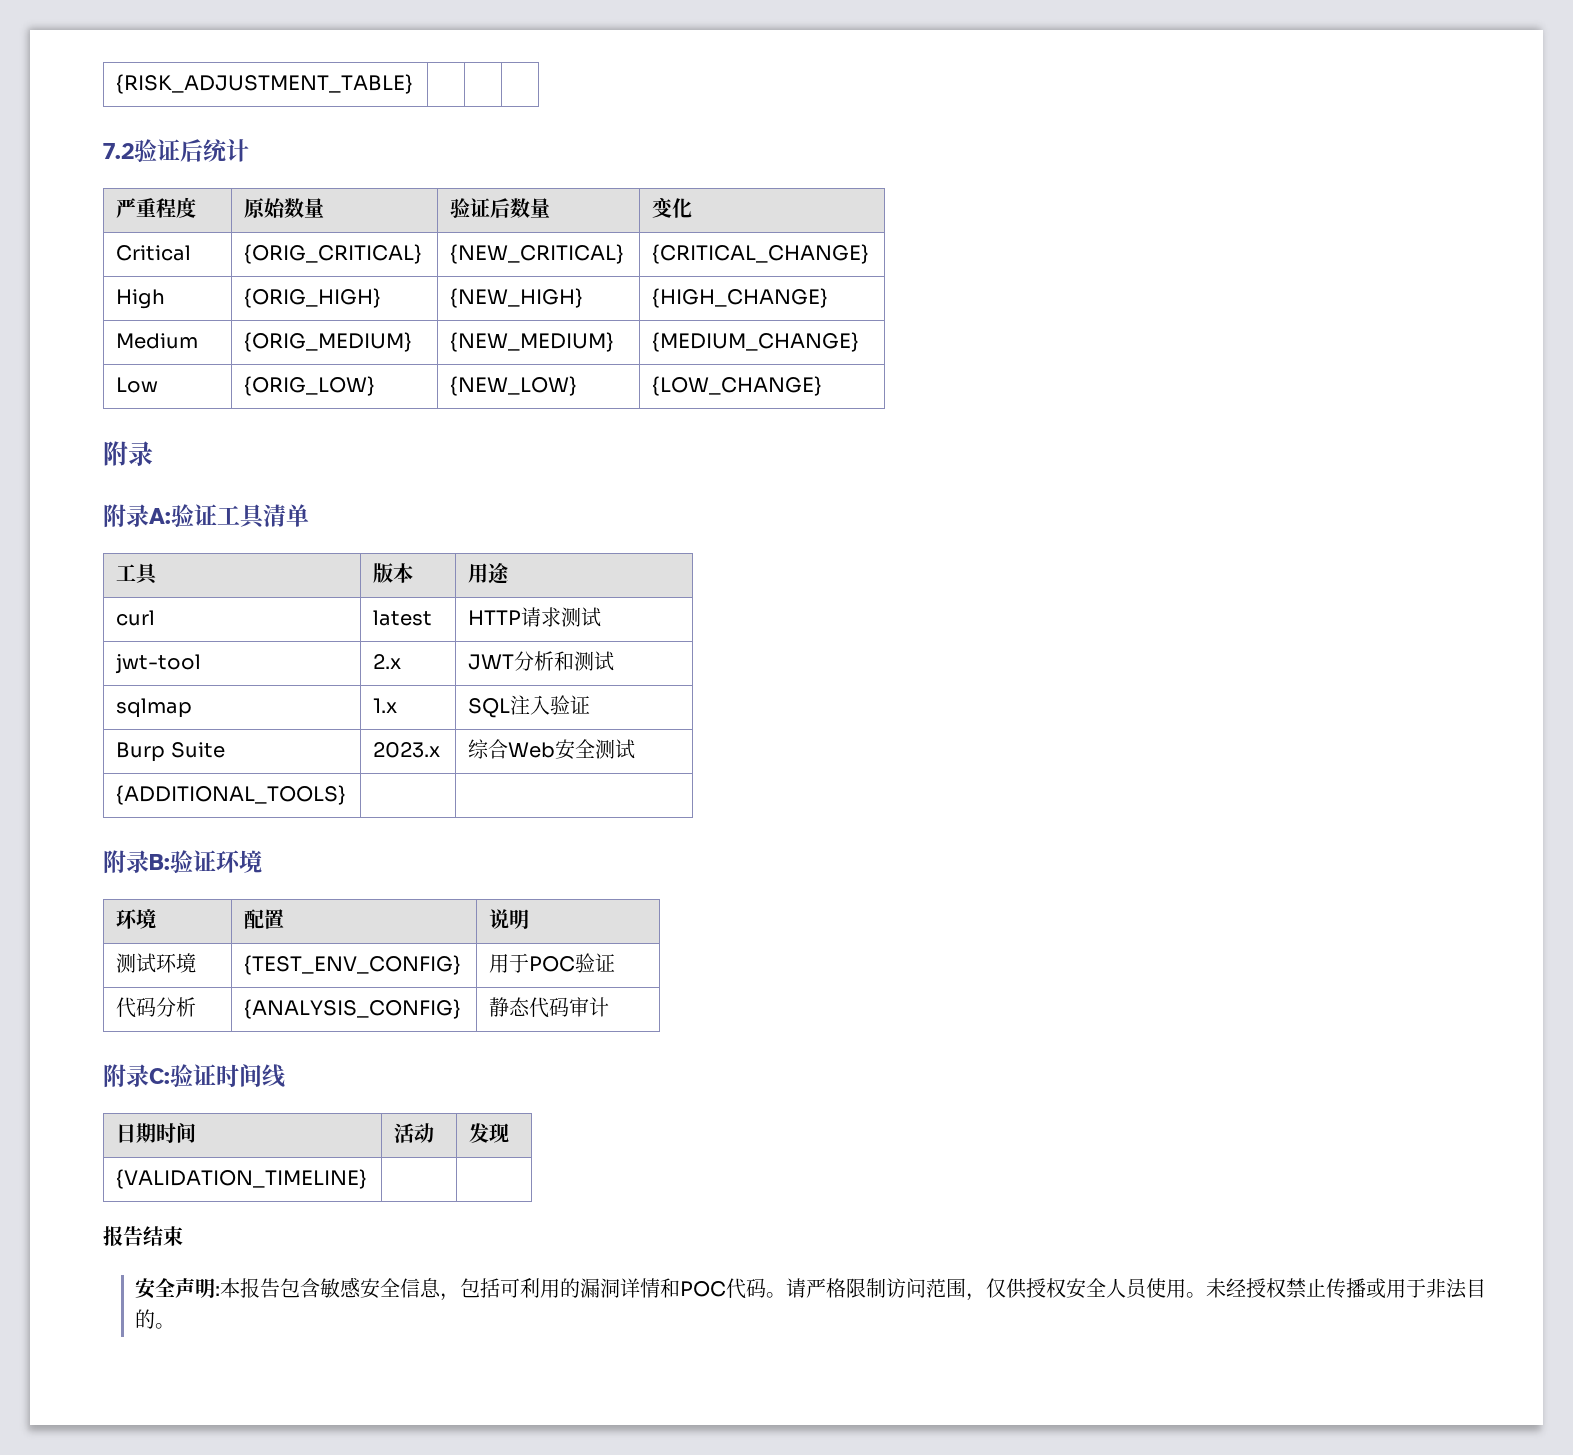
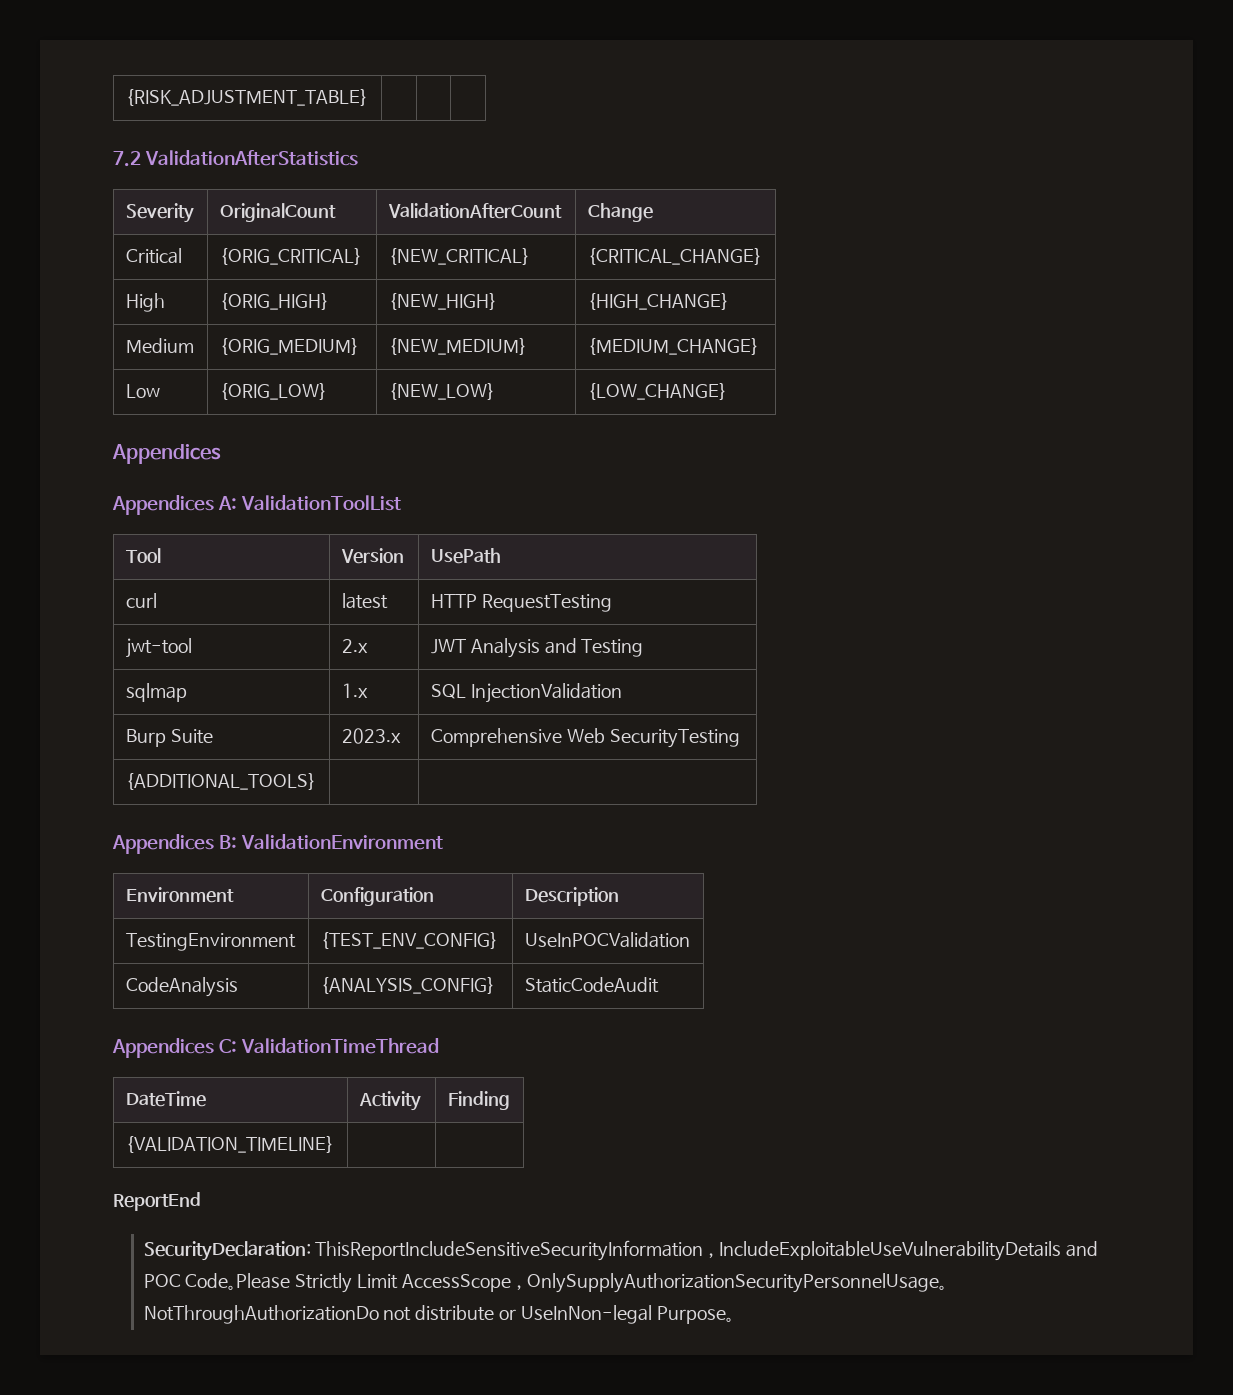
[134,139,249,162] [116,197,197,218] [244,198,325,218] [450,198,551,218] [652,197,693,218] 验证后统计 // 严重程度 | 原始数量 | 验证后数量 | 变化 -> [145,150,359,166] [125,203,194,223] [219,203,336,222] [387,203,562,219] [587,203,653,222] ValidationAfterStatistics // Severity | OriginalCount | ValidationAfterCount | Change
[103,441,153,466] [103,504,309,529] [116,563,160,585] [373,563,414,583] [468,563,510,584] 附录 // 附录A:验证工具清单 // 工具 | 版本 | 用途 -> [112,444,221,464] [112,495,402,515] [125,548,161,563] [340,548,404,564] [430,548,501,564] Appendices // Appendices A: ValidationToolList // Tool | Version | UsePath
[521,607,602,627] 请求测试 -> [481,594,612,612] RequestTesting
[514,651,615,671] 分析和测试 -> [470,638,644,658] Analysis and Testing
[510,695,591,715] 注入验证 -> [470,683,622,703] InjectionValidation
[468,739,636,760] [116,785,347,805] [103,850,262,874] [116,909,157,929] [244,909,285,929] [489,909,530,929] [116,953,197,973] [244,955,462,975] [489,953,616,973] [116,997,197,1018] [244,999,462,1019] [489,997,610,1018] [103,1064,285,1088] [116,1123,197,1143] [394,1123,435,1143] [469,1123,510,1143] [116,1169,368,1189] [103,1226,183,1246] [135,1277,1487,1301] [135,1309,156,1329] 综合Web安全测试 // {ADDITIONAL_TOOLS} | | // 附录B:验证环境 // 环境 | 配置 | 说明 // 测试环境 | {TEST_ENV_CONFIG} | 用于POC验证 // 代码分析 | {ANALYSIS_CONFIG} | 静态代码审计 // 附录C:验证时间线 // 日期时间 | 活动 | 发现 // {VALIDATION_TIMELINE} | | // 报告结束 // 安全声明:本报告包含敏感安全信息，包括可利用的漏洞详情和POC代码。请严格限制访问范围，仅供授权安全人员使用。未经授权禁止传播或用于非法目的 -> [430,728,740,748] [125,773,316,790] [112,834,444,854] [125,887,234,903] [320,887,434,906] [524,887,619,906] [125,933,296,951] [320,932,498,949] [524,932,690,948] [125,977,238,997] [320,977,495,994] [524,977,659,993] [112,1038,440,1058] [125,1091,206,1107] [358,1091,421,1111] [447,1091,510,1110] [125,1136,334,1153] [113,1192,201,1211] [143,1240,1099,1261] [143,1273,948,1293] [143,1305,726,1324] Comprehensive Web SecurityTesting // {ADDITIONAL_TOOLS} | | // Appendices B: ValidationEnvironment // Environment | Configuration | Description // TestingEnvironment | {TEST_ENV_CONFIG} | UseInPOCValidation // CodeAnalysis | {ANALYSIS_CONFIG} | StaticCodeAudit // Appendices C: ValidationTimeThread // DateTime | Activity | Finding // {VALIDATION_TIMELINE} | | // ReportEnd // SecurityDeclaration: ThisReportIncludeSensitiveSecurityInformation，IncludeExploitableUseVulnerabilityDetails and POC Code。Please Strictly Limit AccessScope，OnlySupplyAuthorizationSecurityPersonnelUsage。NotThroughAuthorizationDo not distribute or UseInNon-legal Purpose

